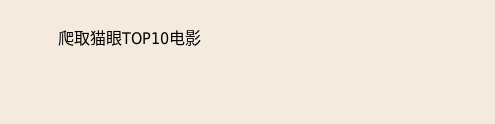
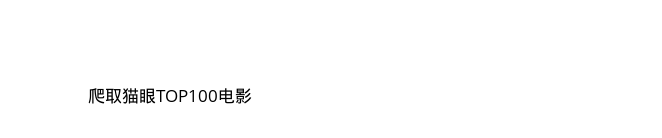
[121,32,169,45] TOP10 -> [156,90,218,102] TOP100

